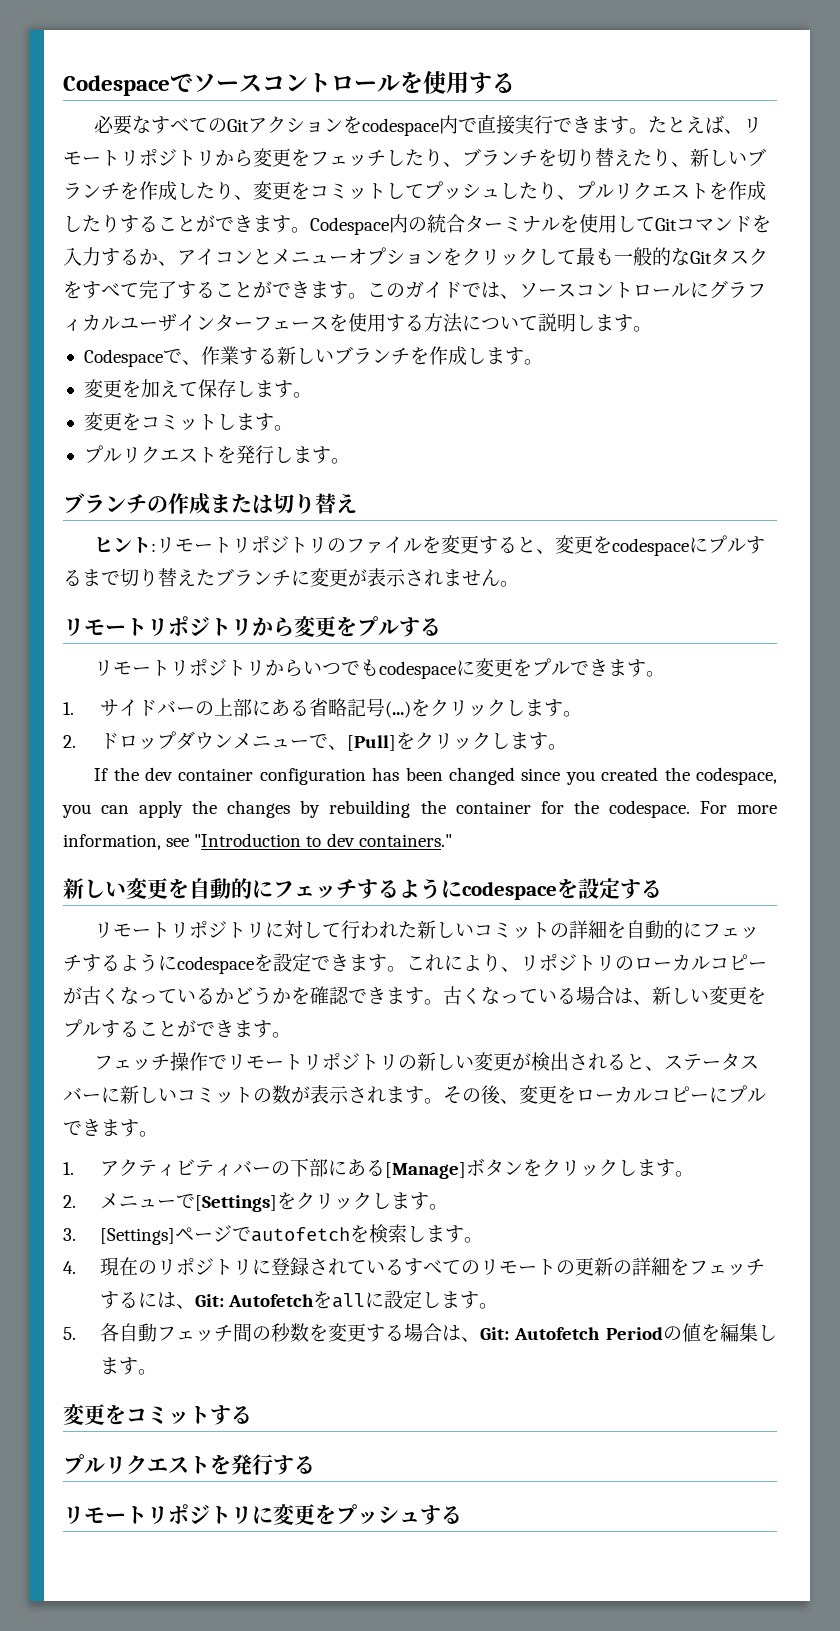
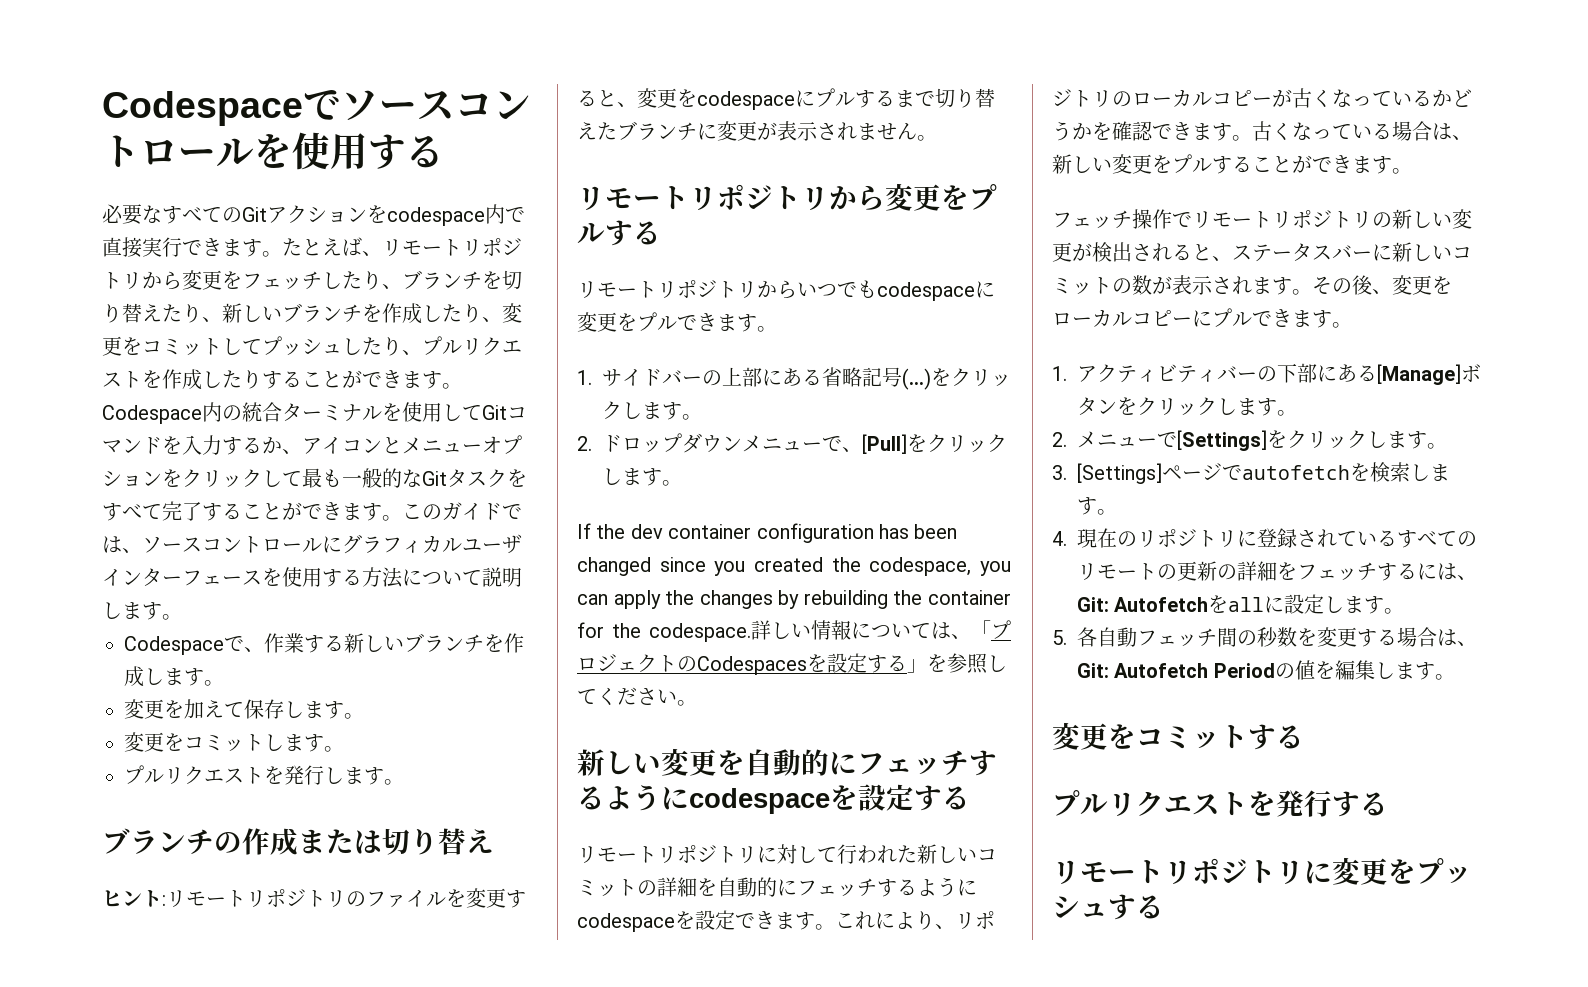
[699,801,778,814] [63,833,452,850] For more information, see "Introduction to dev containers." -> [751,620,1011,640] [577,653,1007,675] [577,687,697,706] 詳しい情報については、「プロジェクトのCodespacesを設定する」を参照してください。

